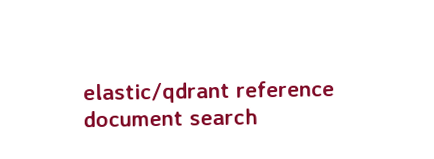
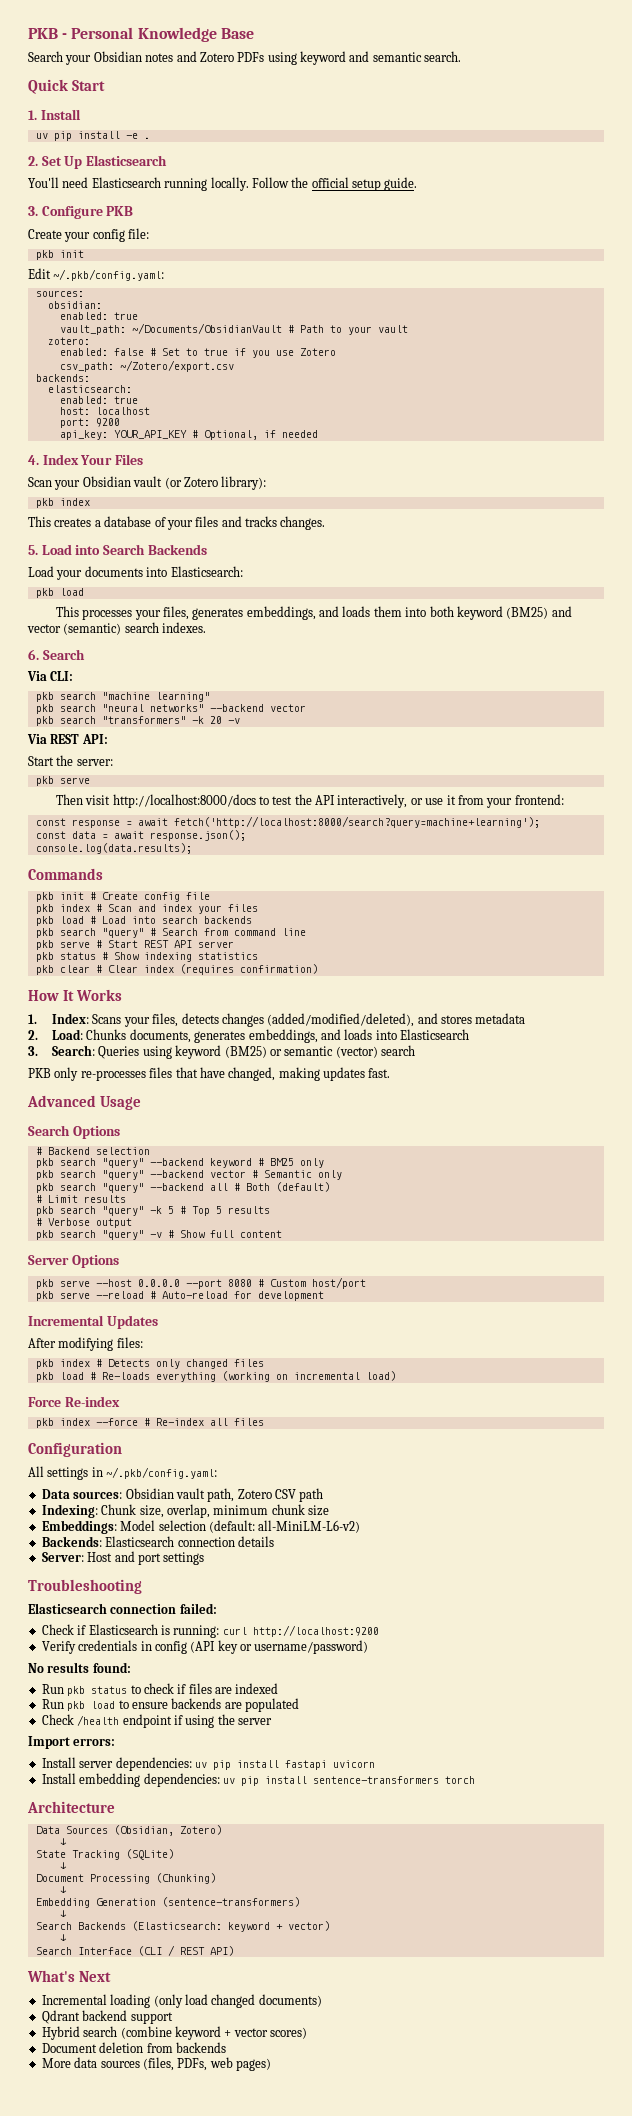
[83,80,335,105] [83,108,258,128] elastic/qdrant reference document search -> [28,27,254,42] [28,51,462,65] [28,79,105,94] [28,109,81,120] [35,131,150,141] [28,155,167,169] [28,177,418,191] [28,206,134,219] [28,228,150,242] [35,250,84,260] [28,268,165,281] [35,290,84,297] [47,301,102,309] [59,312,138,320] [59,323,408,335] [47,337,90,345] [59,348,336,358] [59,360,234,372] [35,374,90,382] [47,385,132,393] [59,396,138,404] [59,407,150,415] [59,418,120,428] [59,430,318,440] [28,454,143,465] [28,476,267,490] [35,498,90,508] [28,516,326,530] [28,544,207,555] [28,566,243,580] [35,588,84,598] [55,606,572,620] [27,622,207,635] [28,649,85,660] [27,671,74,681] [35,692,210,702] [35,704,306,714] [35,716,240,726] [27,734,108,744] [28,755,113,766] [35,776,90,786] [55,794,564,808] [35,816,540,828] [35,830,246,841] [35,843,192,854] [28,868,103,880] [35,892,210,902] [35,904,258,914] [35,916,252,926] [35,928,306,938] [35,940,234,950] [35,952,258,962] [35,964,318,975] [28,989,122,1001] [28,1013,526,1027] [28,1029,469,1043] [28,1045,415,1059] [28,1067,391,1081] [27,1095,141,1110] [28,1125,120,1139] [35,1147,150,1155] [35,1158,324,1168] [35,1170,342,1180] [35,1182,330,1193] [35,1195,126,1203] [35,1206,270,1216] [35,1218,132,1228] [35,1230,282,1240] [28,1255,119,1268] [35,1277,366,1289] [35,1291,324,1301] [28,1315,158,1329] [28,1337,143,1351] [35,1359,264,1369] [35,1371,396,1382] [28,1396,120,1407] [35,1418,264,1428] [28,1442,122,1457] [28,1466,218,1480] [41,1488,324,1502] [41,1504,329,1518] [41,1520,361,1534] [41,1536,274,1547] [41,1551,205,1565] [28,1579,142,1594] [28,1603,217,1614] [41,1624,379,1638] [41,1640,369,1654] [28,1662,131,1673] [41,1683,279,1696] [41,1698,299,1712] [41,1714,272,1728] [28,1736,116,1749] [41,1757,375,1771] [41,1773,475,1787] [27,1801,115,1813] [35,1825,222,1836] [59,1838,67,1846] [35,1849,174,1860] [59,1862,67,1870] [35,1873,216,1884] [59,1886,67,1894] [35,1897,300,1908] [59,1910,67,1918] [35,1921,330,1932] [59,1934,67,1942] [35,1945,234,1956] [27,1970,111,1982] [41,1994,322,2008] [41,2010,173,2024] [41,2026,307,2040] [41,2042,226,2053] [41,2057,271,2071] PKB - Personal Knowledge Base // Search your Obsidian notes and Zotero PDFs using keyword and semantic search. // Quick Start // 1. Install // uv pip install -e . // 2. Set Up Elasticsearch // You'll need Elasticsearch running locally. Follow the official setup guide. // 3. Configure PKB // Create your config file: // pkb init // Edit ~/.pkb/config.yaml: // sources: // obsidian: // enabled: true // vault_path: ~/Documents/ObsidianVault # Path to your vault // zotero: // enabled: false # Set to true if you use Zotero // csv_path: ~/Zotero/export.csv // backends: // elasticsearch: // enabled: true // host: localhost // port: 9200 // api_key: YOUR_API_KEY # Optional, if needed // 4. Index Your Files // Scan your Obsidian vault (or Zotero library): // pkb index // This creates a database of your files and tracks changes. // 5. Load into Search Backends // Load your documents into Elasticsearch: // pkb load // This processes your files, generates embeddings, and loads them into both keyword (BM25) and vector (semantic) search indexes. // 6. Search // Via CLI: // pkb search "machine learning" // pkb search "neural networks" --backend vector // pkb search "transformers" -k 20 -v // Via REST API: // Start the server: // pkb serve // Then visit http://localhost:8000/docs to test the API interactively, or use it from your frontend: // const response = await fetch('http://localhost:8000/search?query=machine+learning'); // const data = await response.json(); // console.log(data.results); // Commands // pkb init # Create config file // pkb index # Scan and index your files // pkb load # Load into search backends // pkb search "query" # Search from command line // pkb serve # Start REST API server // pkb status # Show indexing statistics // pkb clear # Clear index (requires confirmation) // How It Works // 1. Index: Scans your files, detects changes (added/modified/deleted), and stores metadata // 2. Load: Chunks documents, generates embeddings, and loads into Elasticsearch // 3. Search: Queries using keyword (BM25) or semantic (vector) search // PKB only re-processes files that have changed, making updates fast. // Advanced Usage // Search Options // # Backend selection // pkb search "query" --backend keyword # BM25 only // pkb search "query" --backend vector # Semantic only // pkb search "query" --backend all # Both (default) // # Limit results // pkb search "query" -k 5 # Top 5 results // # Verbose output // pkb search "query" -v # Show full content // Server Options // pkb serve --host 0.0.0.0 --port 8080 # Custom host/port // pkb serve --reload # Auto-reload for development // Incremental Updates // After modifying files: // pkb index # Detects only changed files // pkb load # Re-loads everything (working on incremental load) // Force Re-index // pkb index --force # Re-index all files // Configuration // All settings in ~/.pkb/config.yaml: // Data sources: Obsidian vault path, Zotero CSV path // Indexing: Chunk size, overlap, minimum chunk size // Embeddings: Model selection (default: all-MiniLM-L6-v2) // Backends: Elasticsearch connection details // Server: Host and port settings // Troubleshooting // Elasticsearch connection failed: // Check if Elasticsearch is running: curl http://localhost:9200 // Verify credentials in config (API key or username/password) // No results found: // Run pkb status to check if files are indexed // Run pkb load to ensure backends are populated // Check /health endpoint if using the server // Import errors: // Install server dependencies: uv pip install fastapi uvicorn // Install embedding dependencies: uv pip install sentence-transformers torch // Architecture // Data Sources (Obsidian, Zotero) // ↓ // State Tracking (SQLite) // ↓ // Document Processing (Chunking) // ↓ // Embedding Generation (sentence-transformers) // ↓ // Search Backends (Elasticsearch: keyword + vector) // ↓ // Search Interface (CLI / REST API) // What's Next // Incremental loading (only load changed documents) // Qdrant backend support // Hybrid search (combine keyword + vector scores) // Document deletion from backends // More data sources (files, PDFs, web pages)

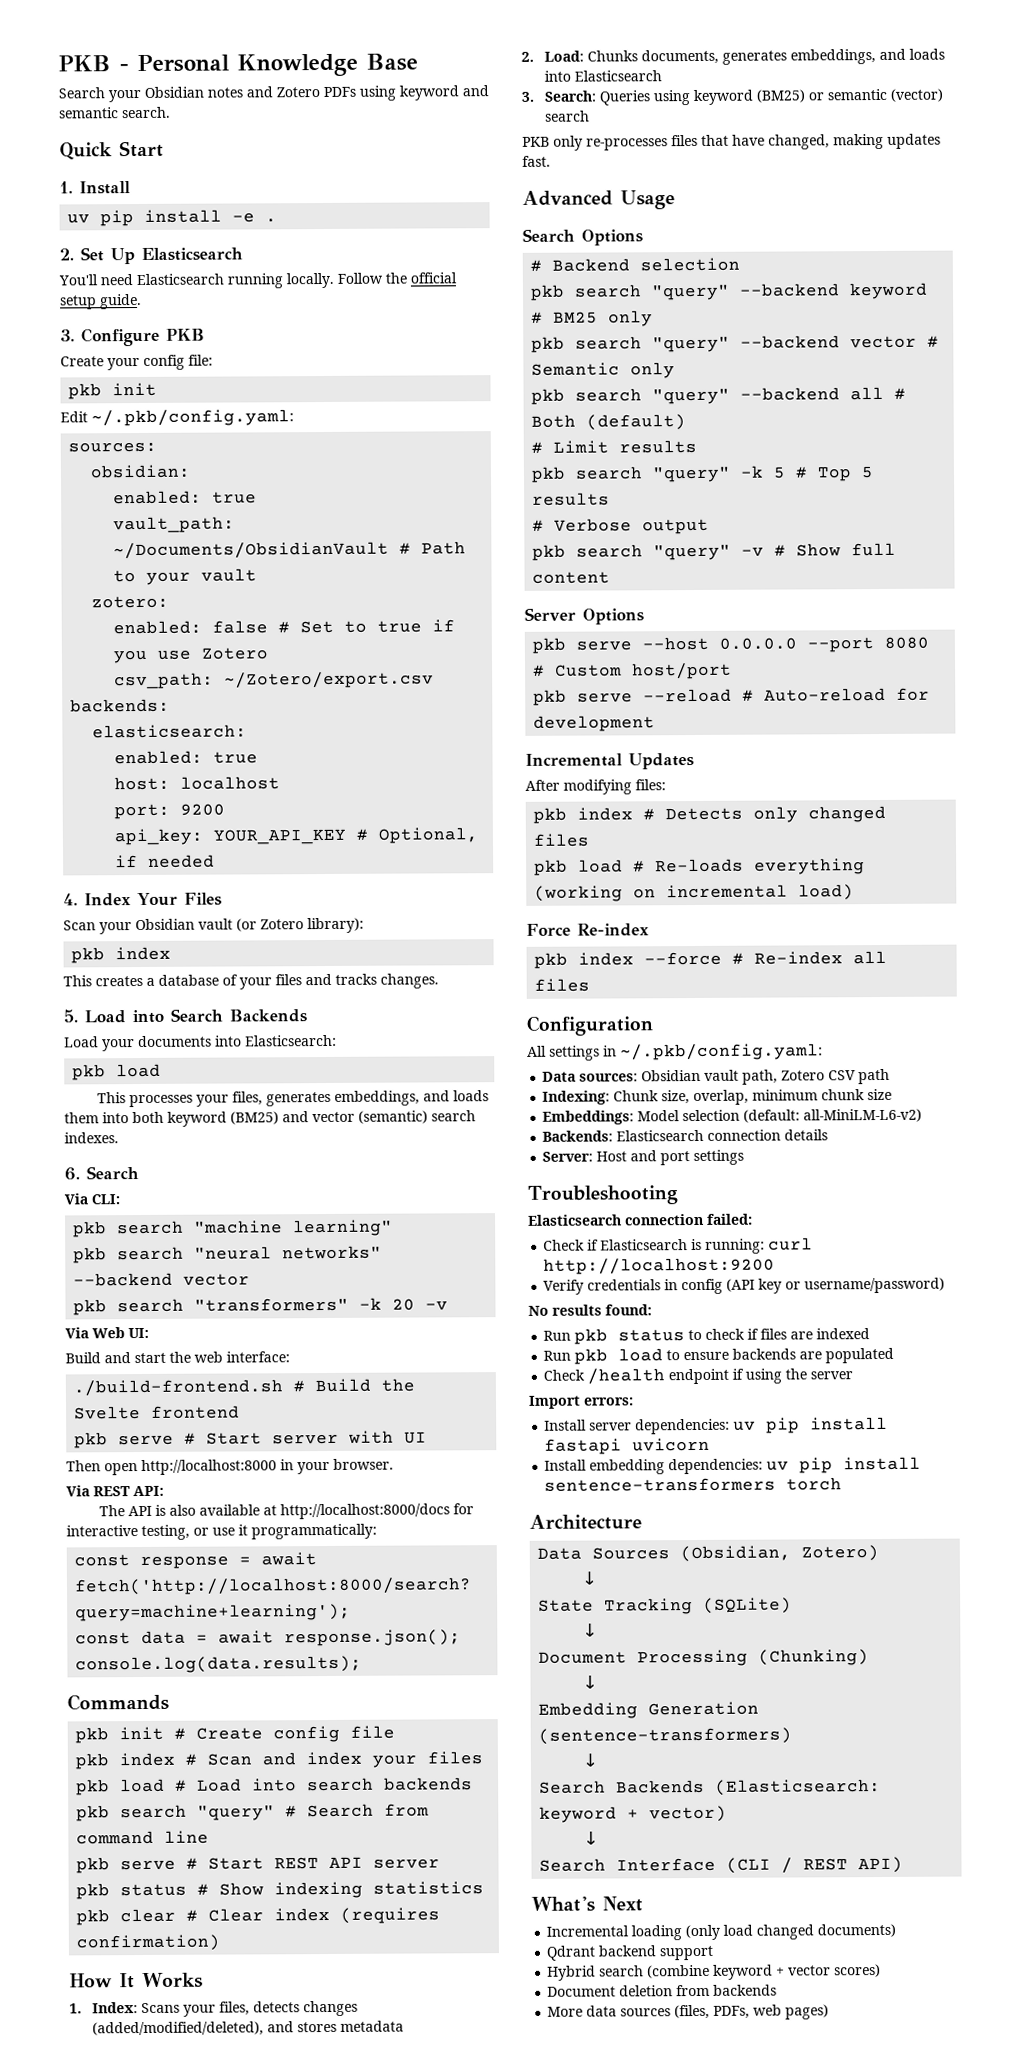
[50,734,108,744] [28,755,113,766] [35,776,90,786] [55,794,564,808] REST API: // Start the server: // pkb serve // Then visit http://localhost:8000/docs to test the API interactively, or use it from your frontend: -> [92,1327,149,1339] [65,1351,290,1364] [73,1378,416,1397] [74,1405,241,1420] [74,1430,428,1449] [66,1458,394,1476] [66,1485,164,1497] [98,1503,474,1520] [66,1523,377,1541] Web UI: // Build and start the web interface: // ./build-frontend.sh # Build the Svelte frontend // pkb serve # Start server with UI // Then open http://localhost:8000 in your browser. // Via REST API: // The API is also available at http://localhost:8000/docs for interactive testing, or use it programmatically:

